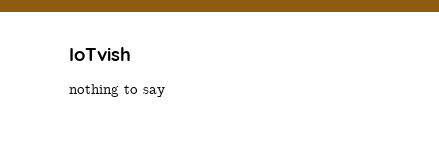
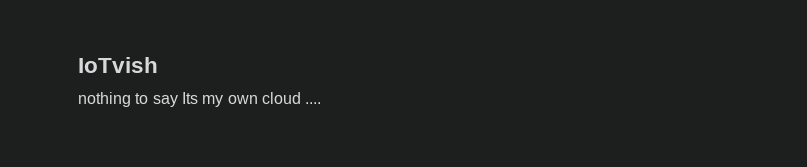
(165, 92) none -> [181,92,322,107] Its my own cloud ....

